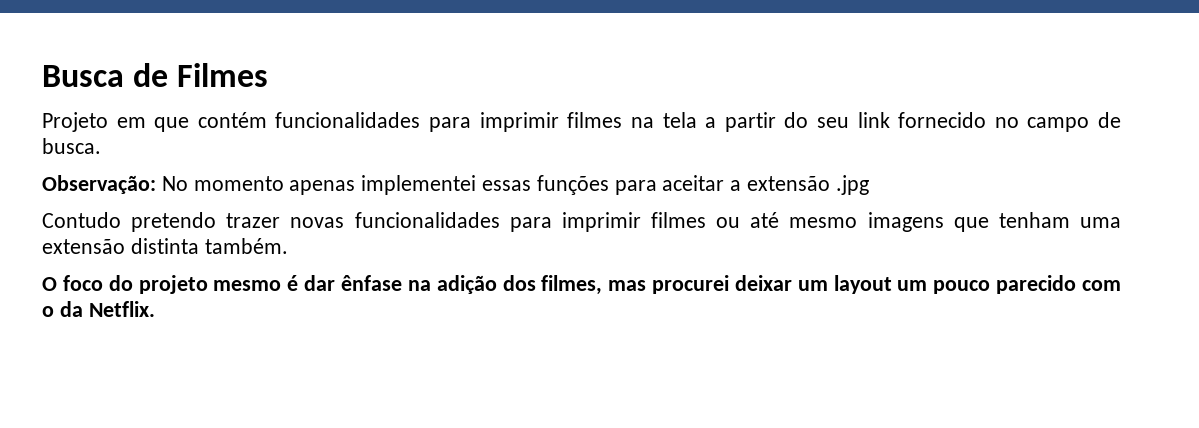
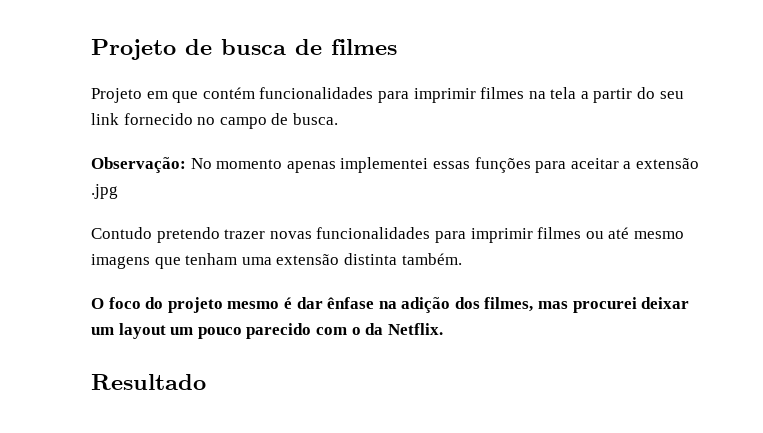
[42,63,269,87] Busca de Filmes -> [91,39,397,60] Projeto de busca de filmes
(155, 309) none -> [91,374,206,390] // Resultado

